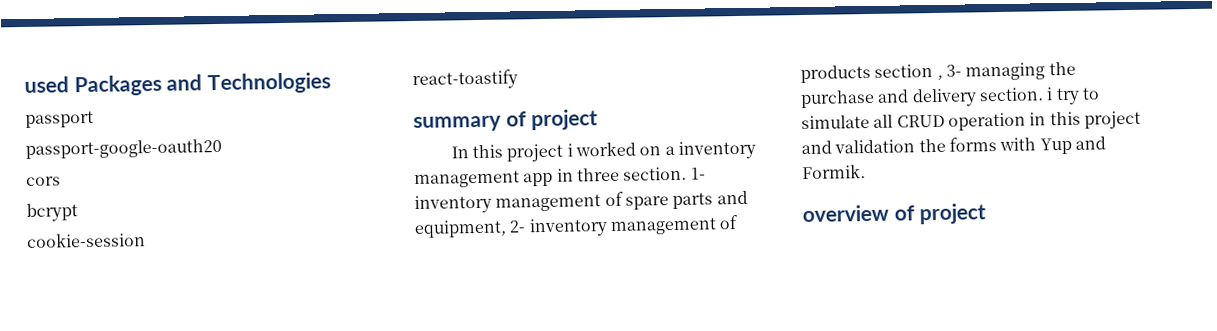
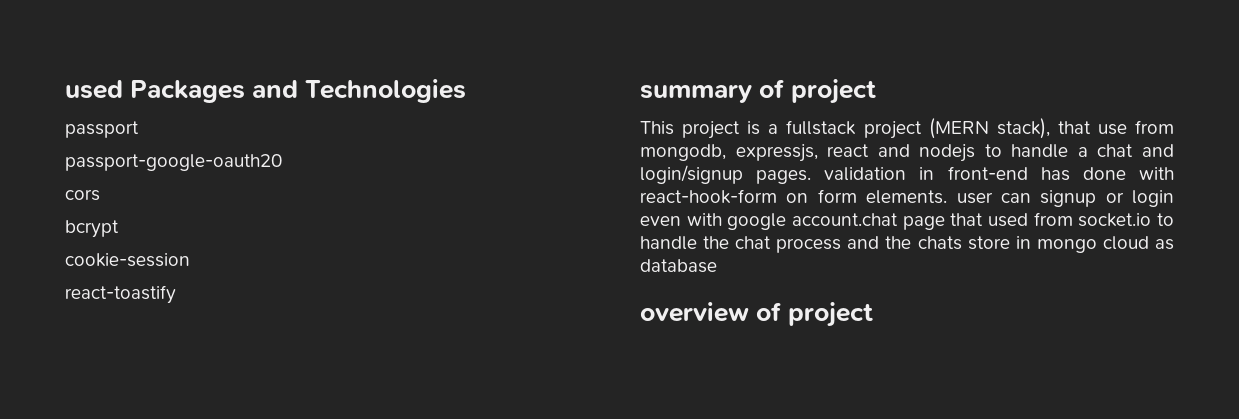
[450,140,756,163] [414,166,706,188] [414,190,748,214] [414,215,739,238] [800,61,1076,84] [800,87,1100,109] [801,110,1141,131] [801,136,1106,155] [802,164,866,180] In this project i worked on a inventory management app in three section. 1- inventory management of spare parts and equipment, 2- inventory management of products section , 3- managing the purchase and delivery section. i try to simulate all CRUD operation in this project and validation the forms with Yup and Formik. -> [640,118,1174,139] [640,144,1174,162] [640,165,1174,184] [640,189,1174,207] [640,212,1174,230] [640,236,1174,253] [640,259,717,273] This project is a fullstack project (MERN stack), that use from mongodb, expressjs, react and nodejs to handle a chat and login/signup pages. validation in front-end has done with react-hook-form on form elements. user can signup or login even with google account.chat page that used from socket.io to handle the chat process and the chats store in mongo cloud as database

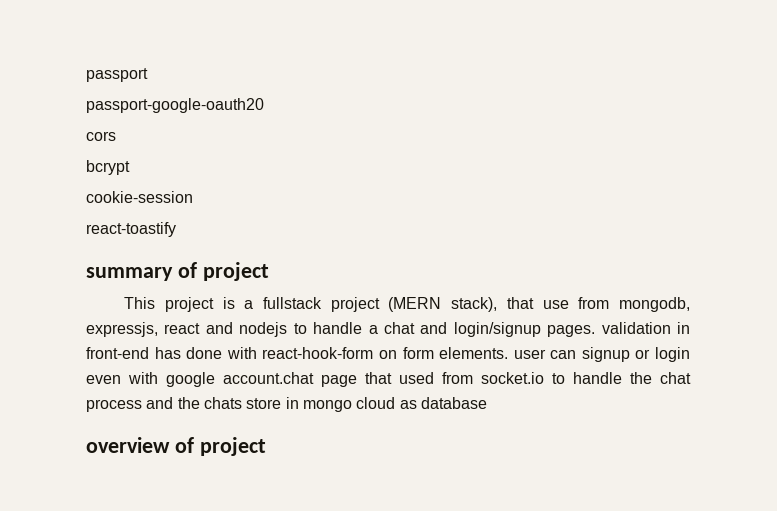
[65,79,467,103] used Packages and Technologies // -> (86, 75) none

